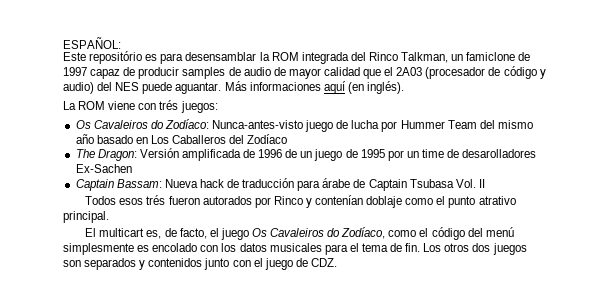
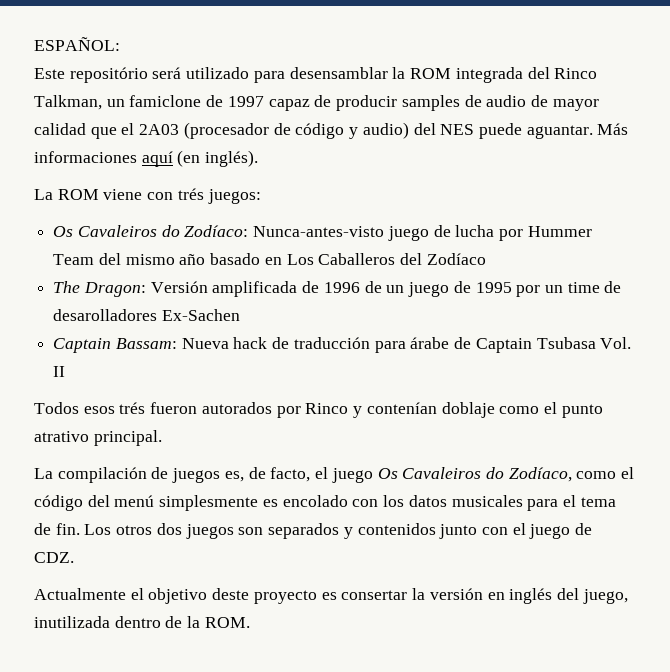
[145,54,158,61] es -> [152,67,250,79] será utilizado
[85,228,145,237] El multicart -> [34,467,221,483] La compilación de juegos
(337, 262) none -> [34,588,628,604] [34,616,250,628] // Actualmente el objetivo deste proyecto es consertar la versión en inglés del juego, inutilizada dentro de la ROM.

